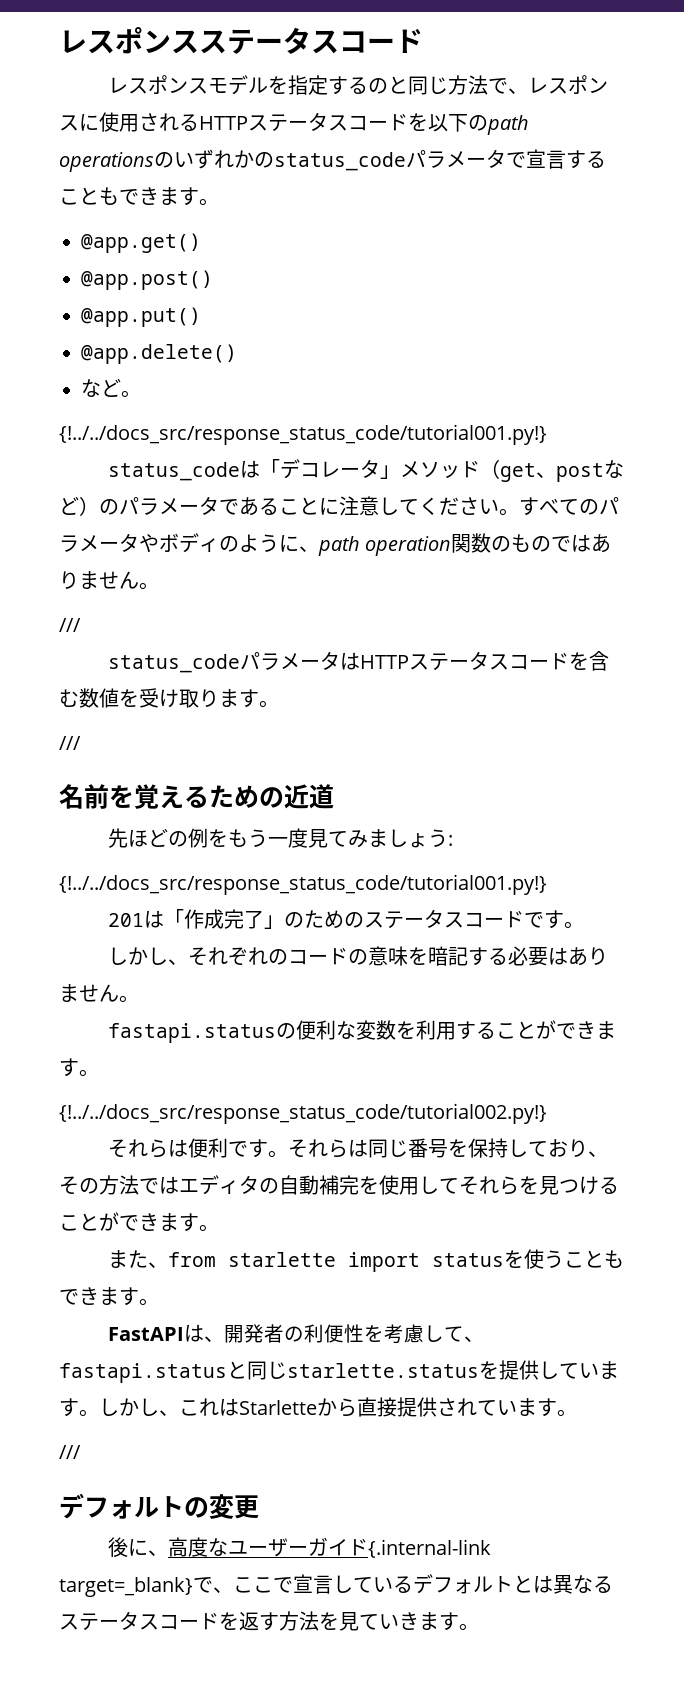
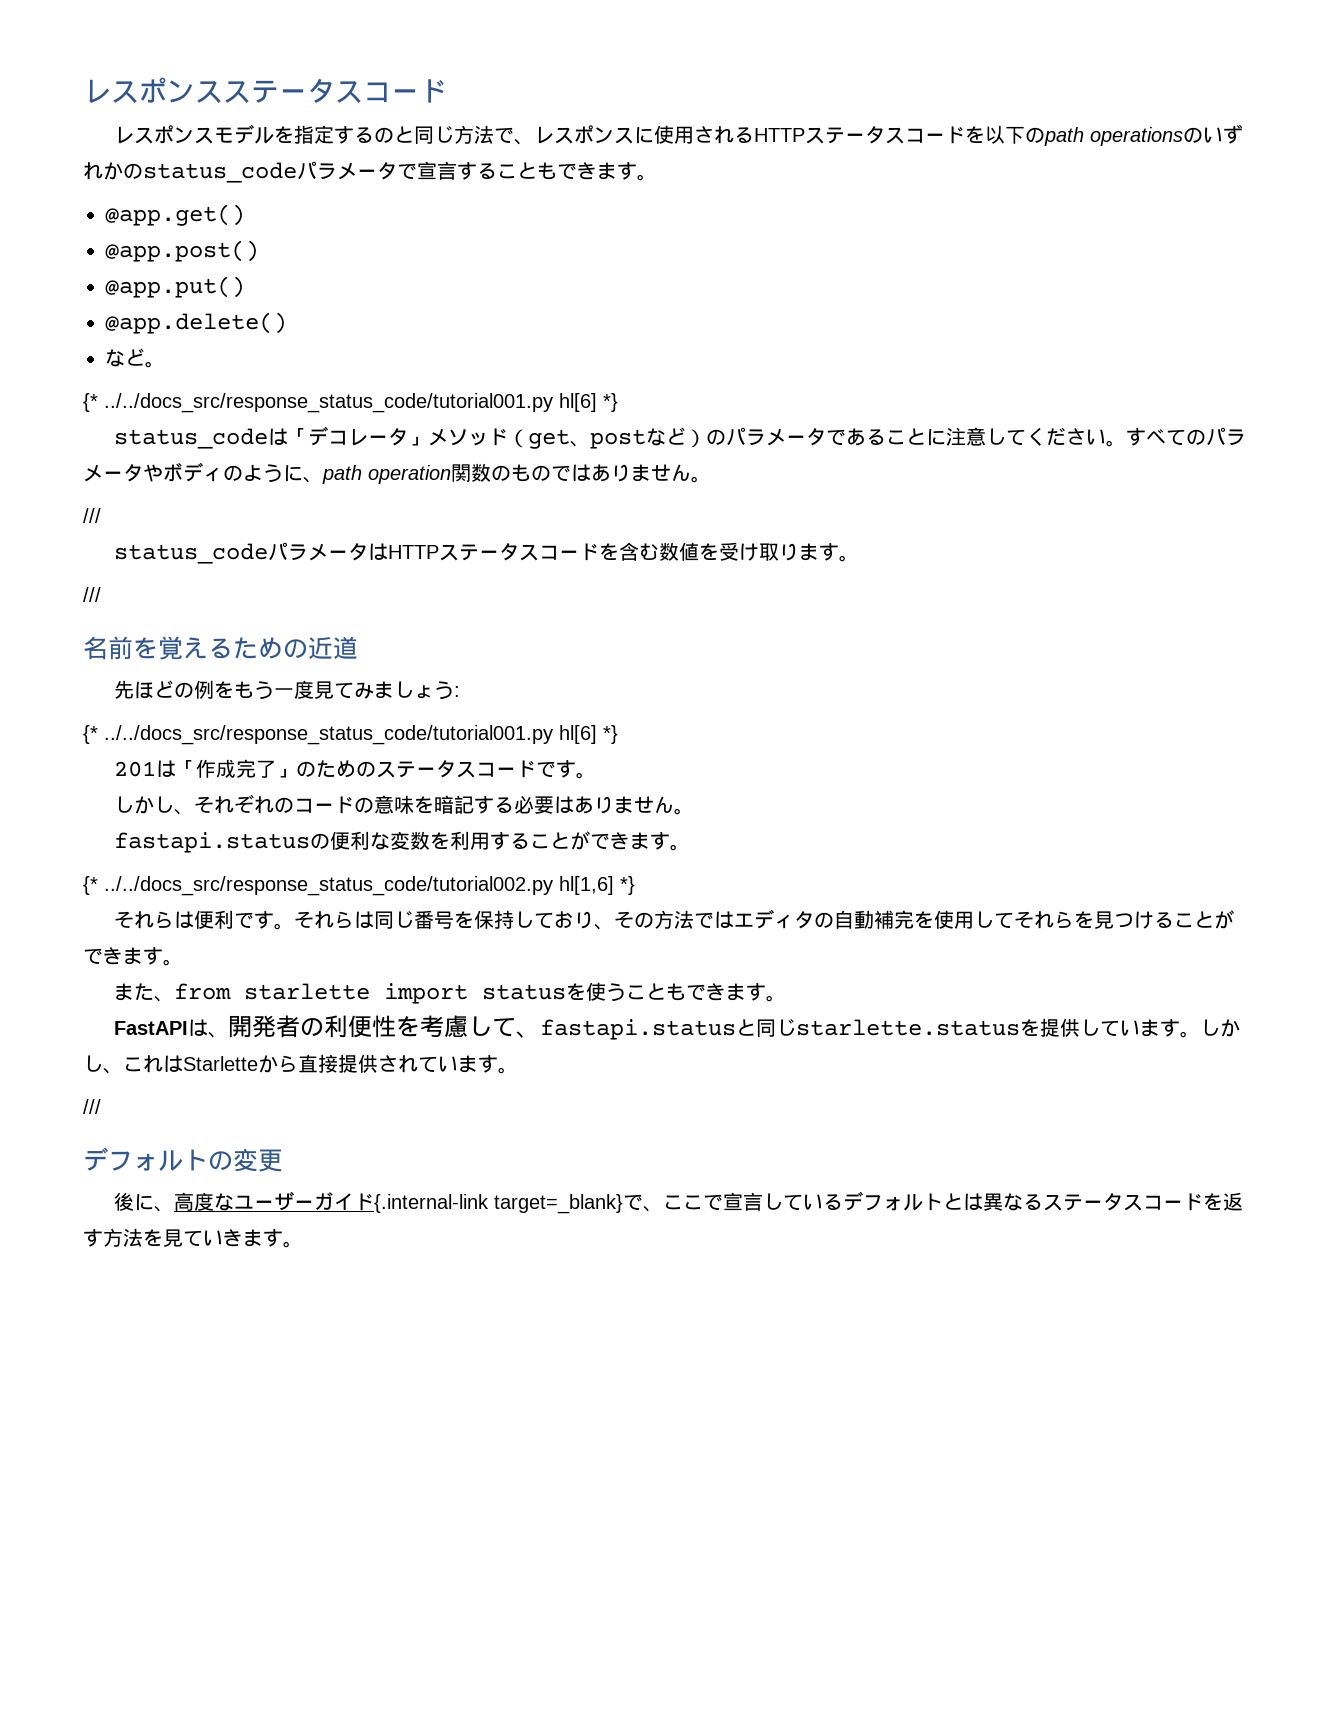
[59,424,547,445] {!../../docs_src/response_status_code/tutorial001.py!} -> [83,393,618,413] {* ../../docs_src/response_status_code/tutorial001.py hl[6] *}
[59,874,547,895] {!../../docs_src/response_status_code/tutorial001.py!} -> [83,725,618,745] {* ../../docs_src/response_status_code/tutorial001.py hl[6] *}
[59,1103,547,1124] {!../../docs_src/response_status_code/tutorial002.py!} -> [83,876,635,896] {* ../../docs_src/response_status_code/tutorial002.py hl[1,6] *}

